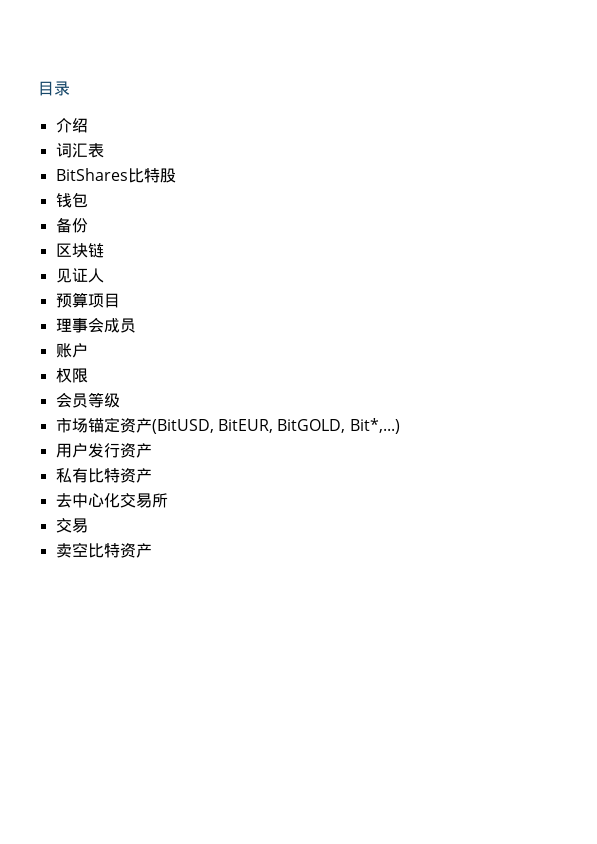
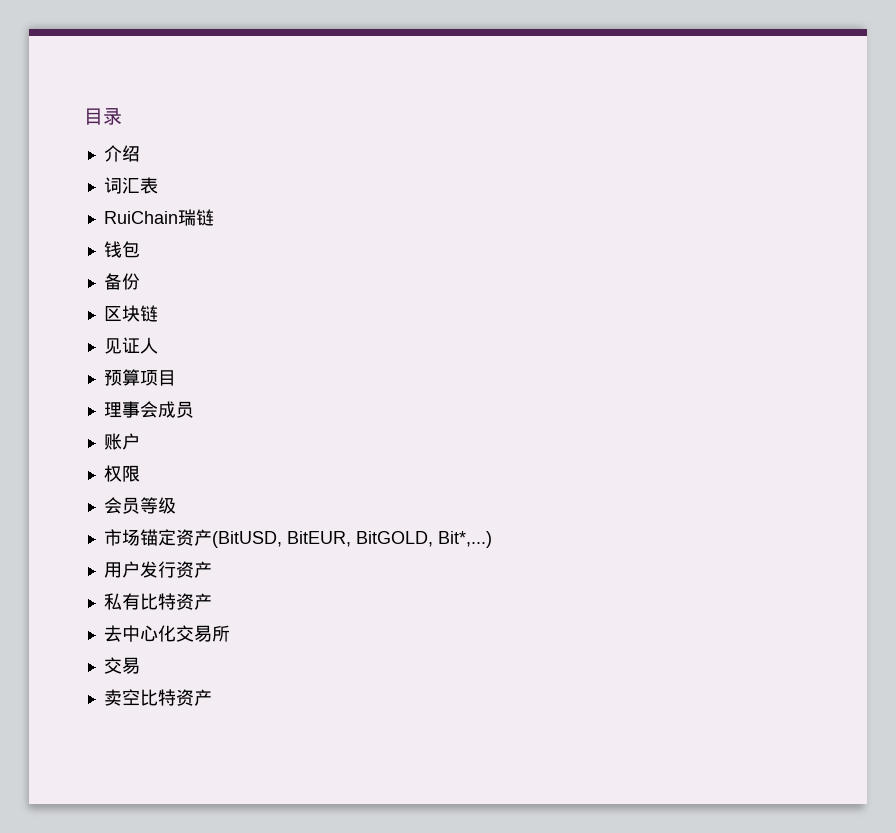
[55,168,176,183] BitShares比特股 -> [103,209,214,226] RuiChain瑞链

